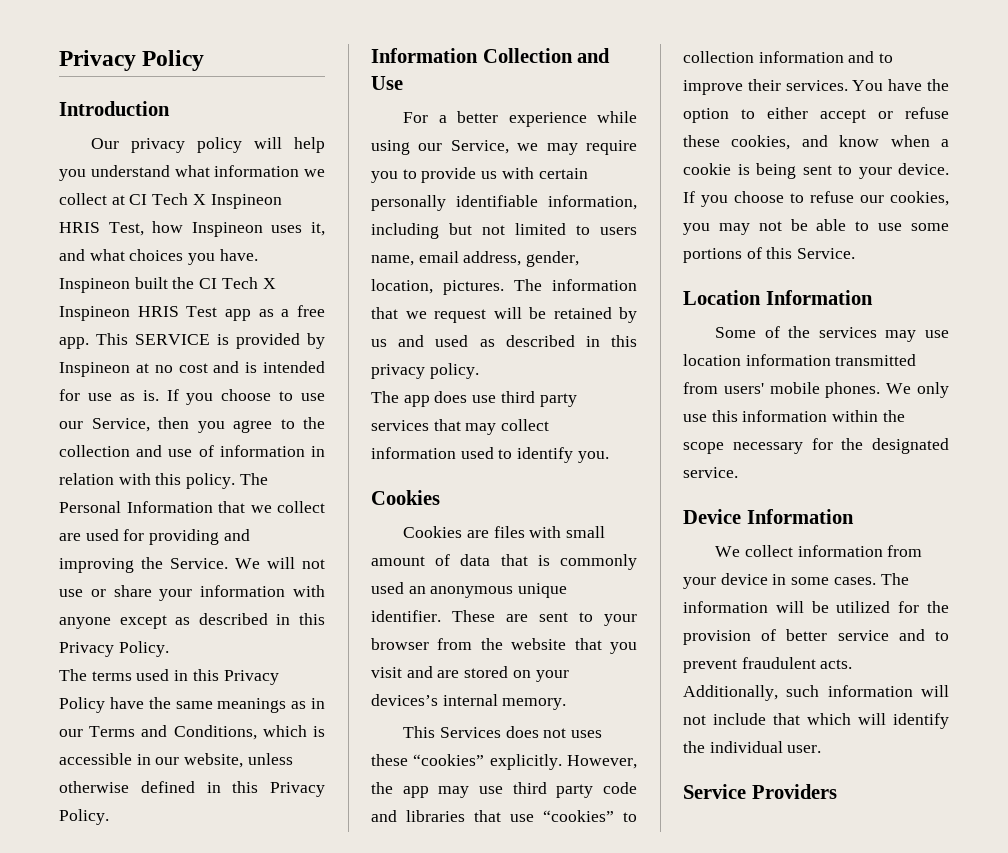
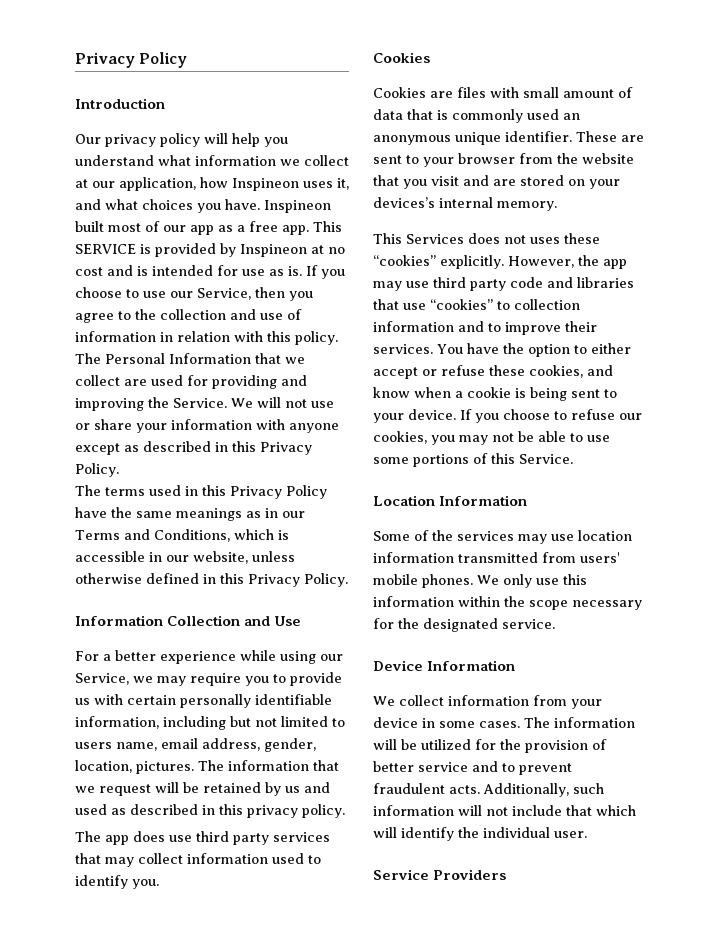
[129,193,282,209] [59,222,144,236] CI Tech X Inspineon HRIS Test, -> [92,177,196,191] our application,
[172,277,276,289] [59,306,218,321] the CI Tech X Inspineon HRIS Test -> [108,221,186,232] most of our

